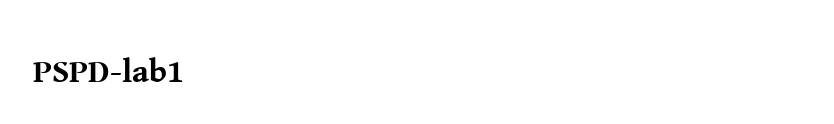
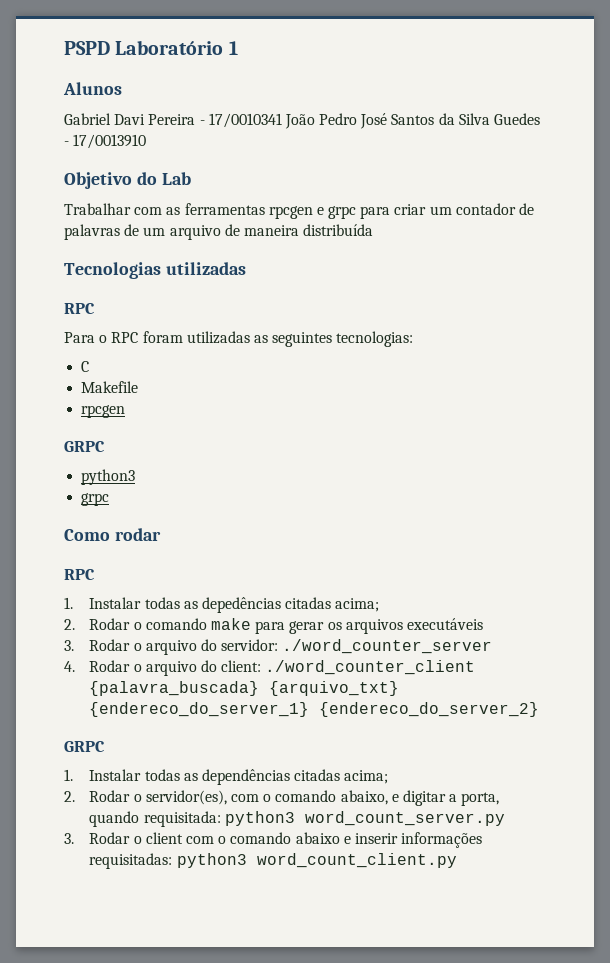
[33,57,184,82] PSPD-lab1 -> [64,40,238,55] [63,82,122,95] [64,113,541,129] [64,134,147,149] [64,172,191,189] [64,203,535,219] [64,224,374,240] [64,262,246,279] [64,303,95,314] [64,331,414,347] [81,361,90,372] [81,381,139,393] [81,405,126,418] [64,441,105,452] [81,469,136,485] [81,493,110,506] [64,528,161,541] [64,569,95,580] [64,597,380,613] [64,618,483,634] [64,639,493,655] [64,660,476,676] [89,681,400,696] [89,702,540,717] [64,741,105,752] [64,769,389,785] [64,790,500,806] [89,811,505,827] [64,832,483,848] [89,853,457,869] PSPD Laboratório 1 // Alunos // Gabriel Davi Pereira - 17/0010341 João Pedro José Santos da Silva Guedes - 17/0013910 // Objetivo do Lab // Trabalhar com as ferramentas rpcgen e grpc para criar um contador de palavras de um arquivo de maneira distribuída // Tecnologias utilizadas // RPC // Para o RPC foram utilizadas as seguintes tecnologias: // C // Makefile // rpcgen // GRPC // python3 // grpc // Como rodar // RPC // 1. Instalar todas as depedências citadas acima; // 2. Rodar o comando make para gerar os arquivos executáveis // 3. Rodar o arquivo do servidor: ./word_counter_server // 4. Rodar o arquivo do client: ./word_counter_client {palavra_buscada} {arquivo_txt} {endereco_do_server_1} {endereco_do_server_2} // GRPC // 1. Instalar todas as dependências citadas acima; // 2. Rodar o servidor(es), com o comando abaixo, e digitar a porta, quando requisitada: python3 word_count_server.py // 3. Rodar o client com o comando abaixo e inserir informações requisitadas: python3 word_count_client.py

